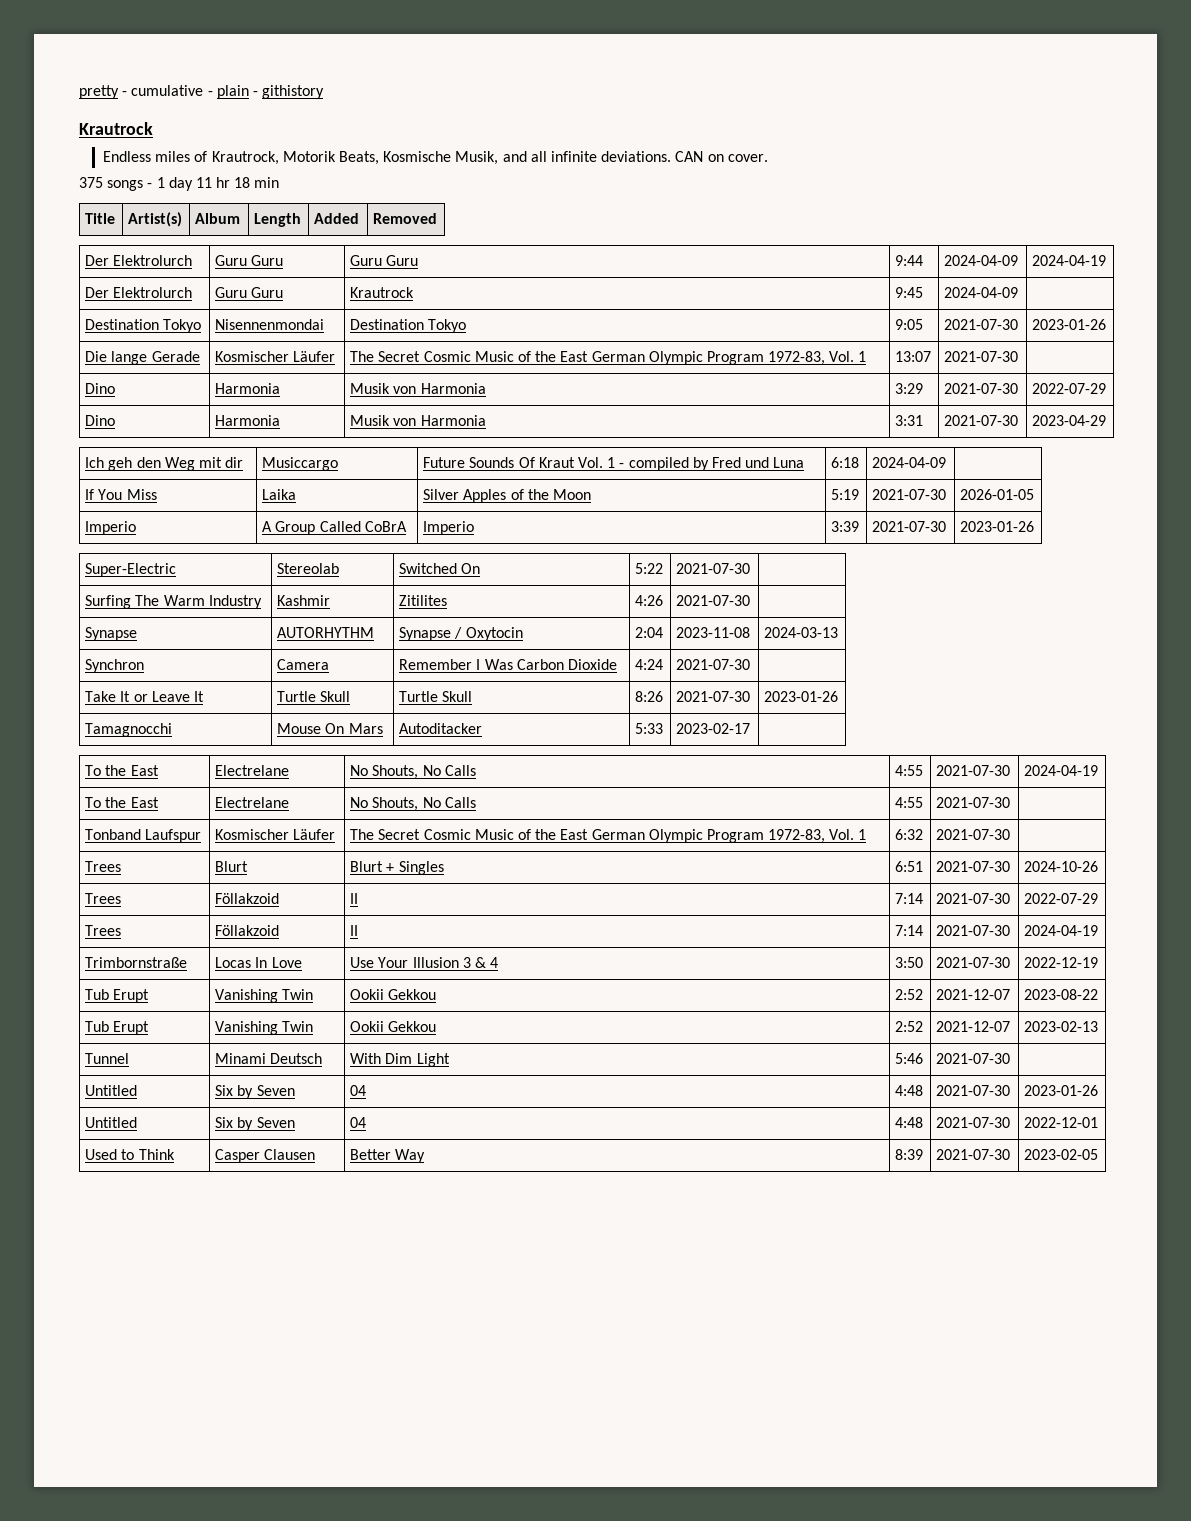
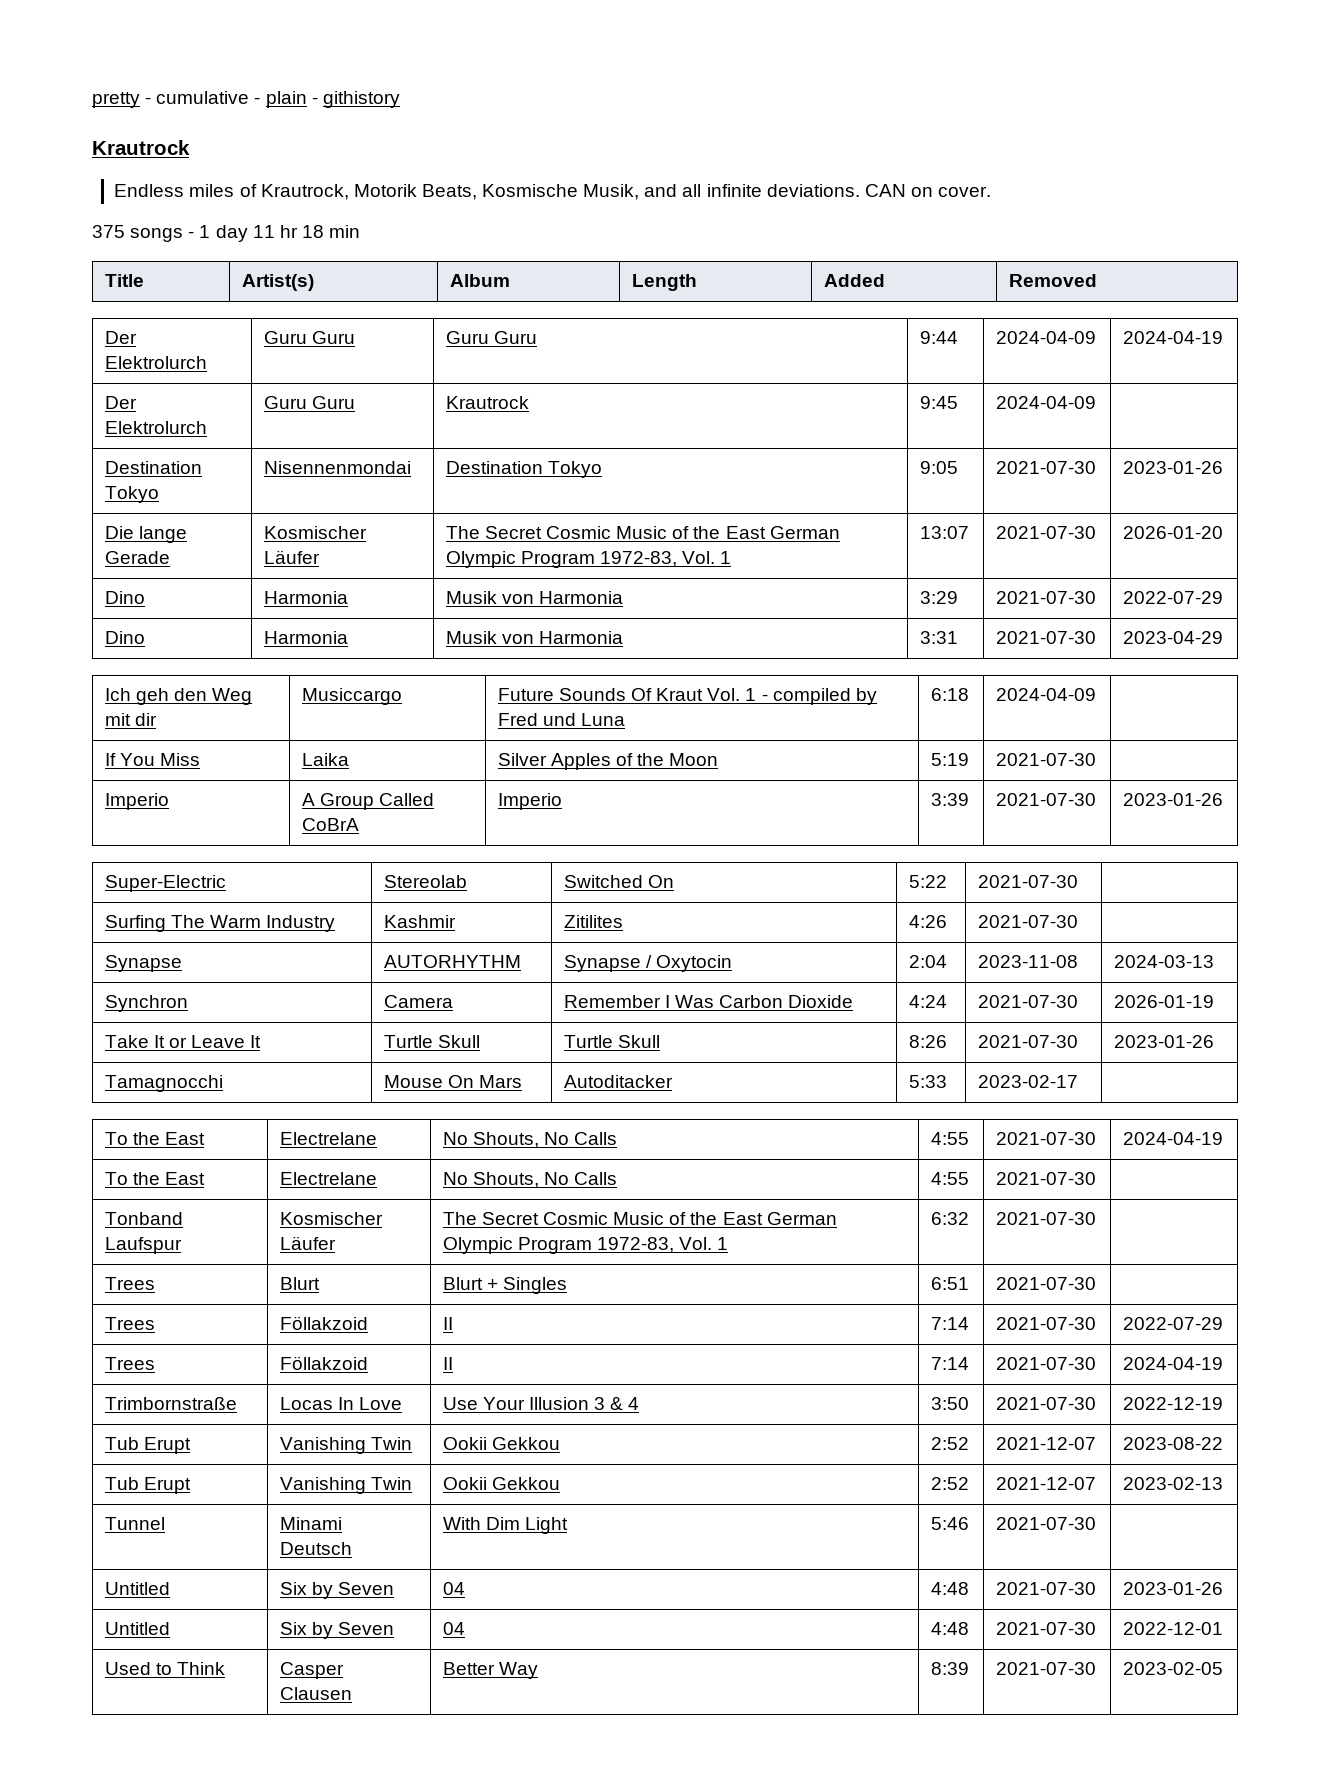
(1019, 356) none -> [1122,526,1223,539] 2026-01-20
[960,489,1035,500] 2026-01-05 -> (1096, 759) none
(751, 664) none -> [1113,995,1214,1008] 2026-01-19
[1024,861,1099,872] 2024-10-26 -> (1096, 1283) none

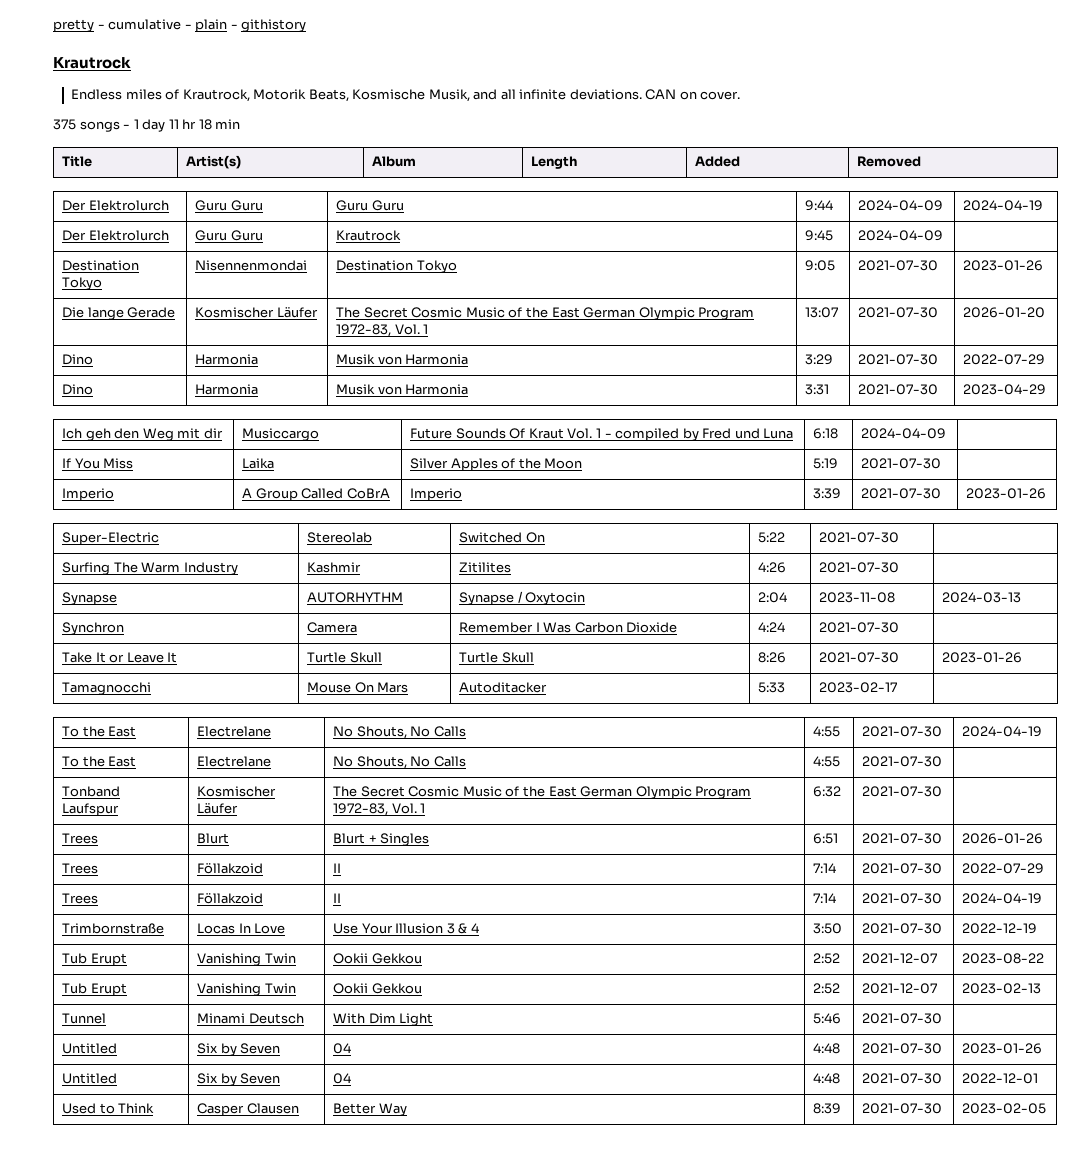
[1113,995,1214,1008] 2026-01-19 -> (900, 627) none
(1096, 1283) none -> [962,833,1044,844] 2026-01-26

